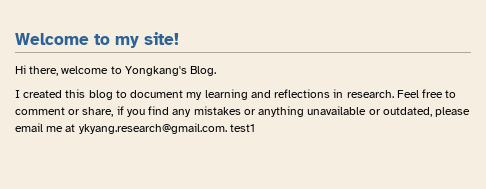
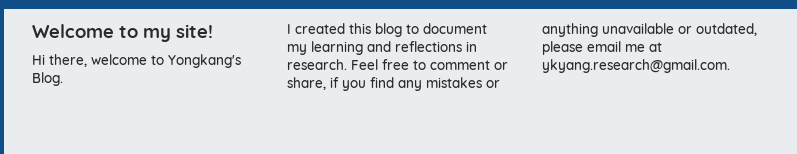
[229,124,255,132] test1 -> (730, 66) none

